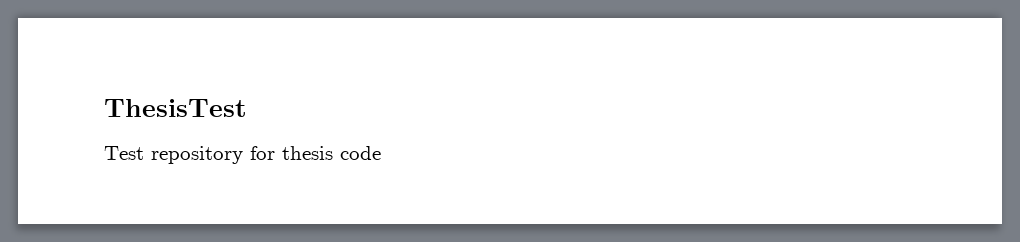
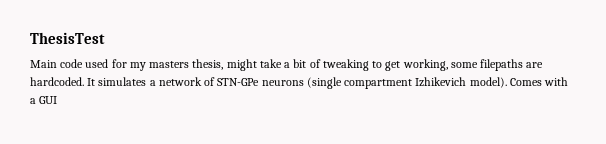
[104,146,381,164] Test repository for thesis code -> [30,59,544,71] [30,77,569,89] [30,96,58,104] Main code used for my masters thesis, might take a bit of tweaking to get working, some filepaths are hardcoded. It simulates a network of STN-GPe neurons (single compartment Izhikevich model). Comes with a GUI

